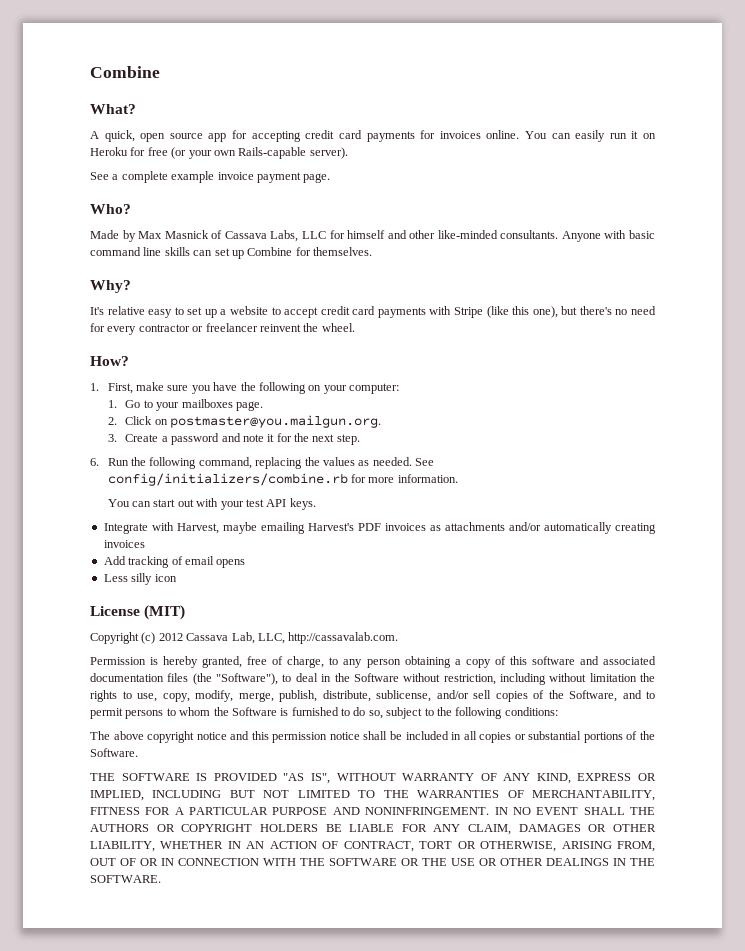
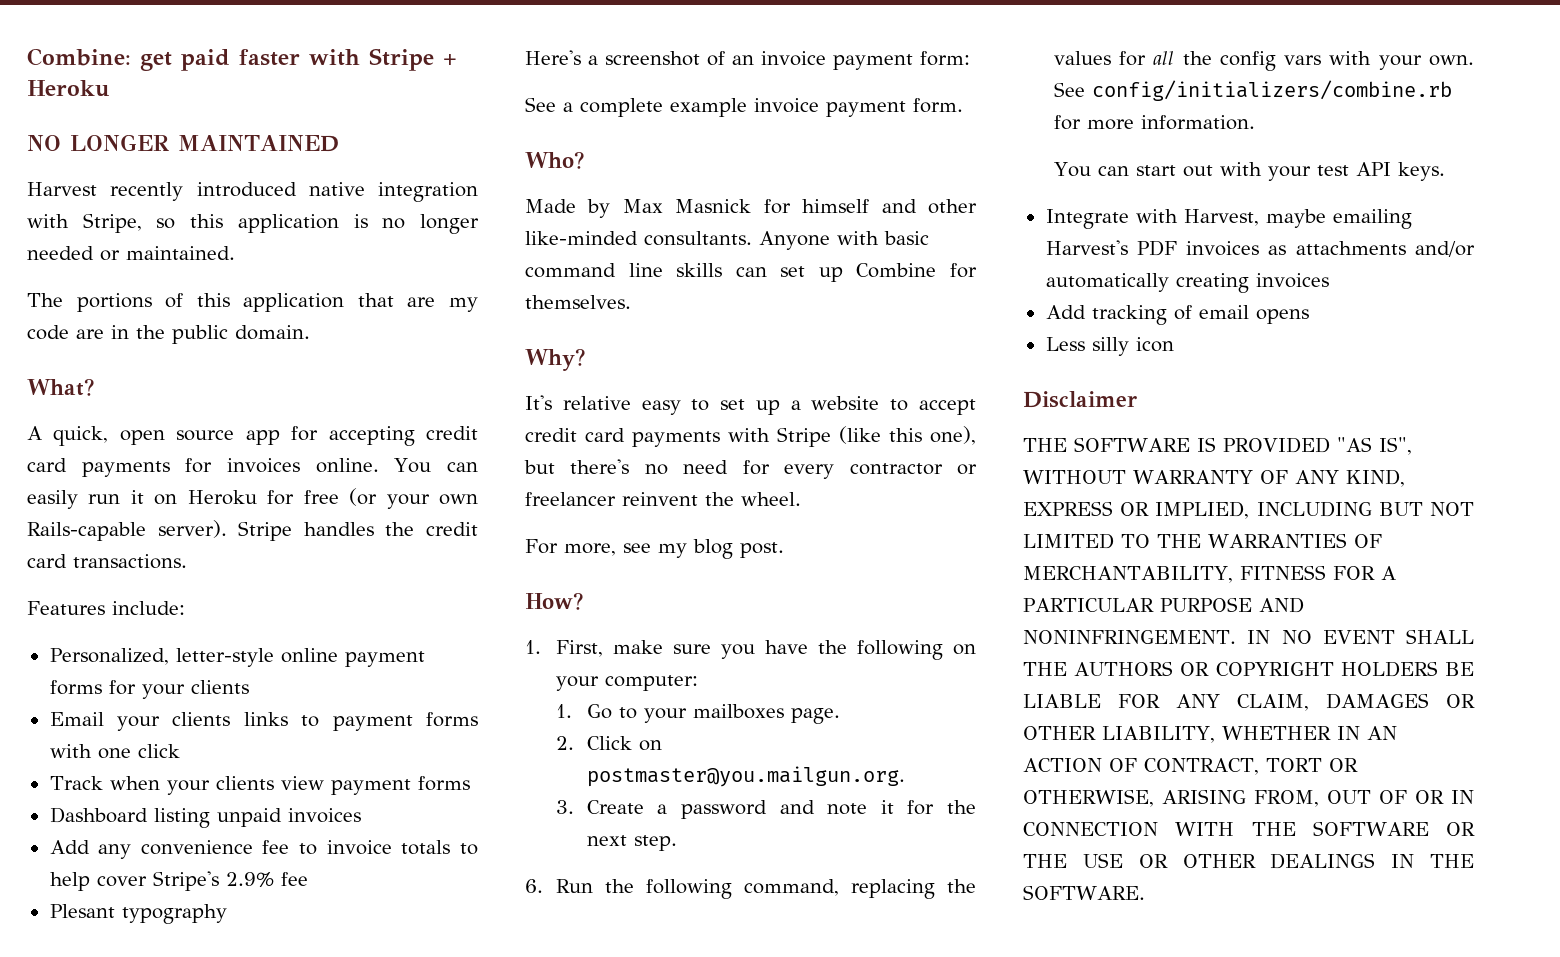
[90,66,160,78] Combine -> [27,48,457,71] [27,80,110,97] [27,134,339,152] [27,182,478,202] [27,213,480,234] [27,246,235,261] [27,293,478,312] [27,325,310,344] Combine: get paid faster with Stripe + Heroku // NO LONGER MAINTAINED // Harvest recently introduced native integration with Stripe, so this application is no longer needed or maintained. // The portions of this application that are my code are in the public domain.
(348, 153) none -> [238,521,479,541] [27,554,187,569] [27,601,185,615] [49,648,425,667] [49,680,249,699] [49,712,478,731] [49,744,180,759] [49,776,470,795] [49,807,361,828] [49,840,478,859] [49,871,308,891] [49,904,227,924] [525,50,970,70] Stripe handles the credit card transactions. // Features include: // Personalized, letter-style online payment forms for your clients // Email your clients links to payment forms with one click // Track when your clients view payment forms // Dashboard listing unpaid invoices // Add any convenience fee to invoice totals to help cover Stripe's 2.9% fee // Plesant typography // Here's a screenshot of an invoice payment form:
[303,173,331,183] page. -> [913,98,963,113] form.
[211,230,326,242] of Cassava Labs, LLC -> (752, 206) none
(355, 327) none -> [525,539,784,559] // For more, see my blog post.
[358,457,412,466] as needed. -> [1119,51,1474,71] for all the config vars with your own.
[90,605,186,620] [90,632,399,644] [90,656,656,668] [90,673,655,685] [90,690,655,702] [90,707,558,719] [90,731,655,743] [90,748,138,757] License (MIT) // Copyright (c) 2012 Cassava Lab, LLC, http://cassavalab.com. // Permission is hereby granted, free of charge, to any person obtaining a copy of this software and associated documentation files (the "Software"), to deal in the Software without restriction, including without limitation the rights to use, copy, modify, merge, publish, distribute, sublicense, and/or sell copies of the Software, and to permit persons to whom the Software is furnished to do so, subject to the following conditions: // The above copyright notice and this permission notice shall be included in all copies or substantial portions of the Software. -> [1023,391,1137,408] Disclaimer

